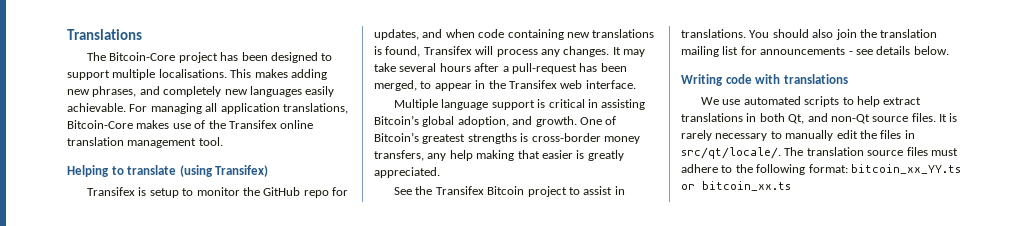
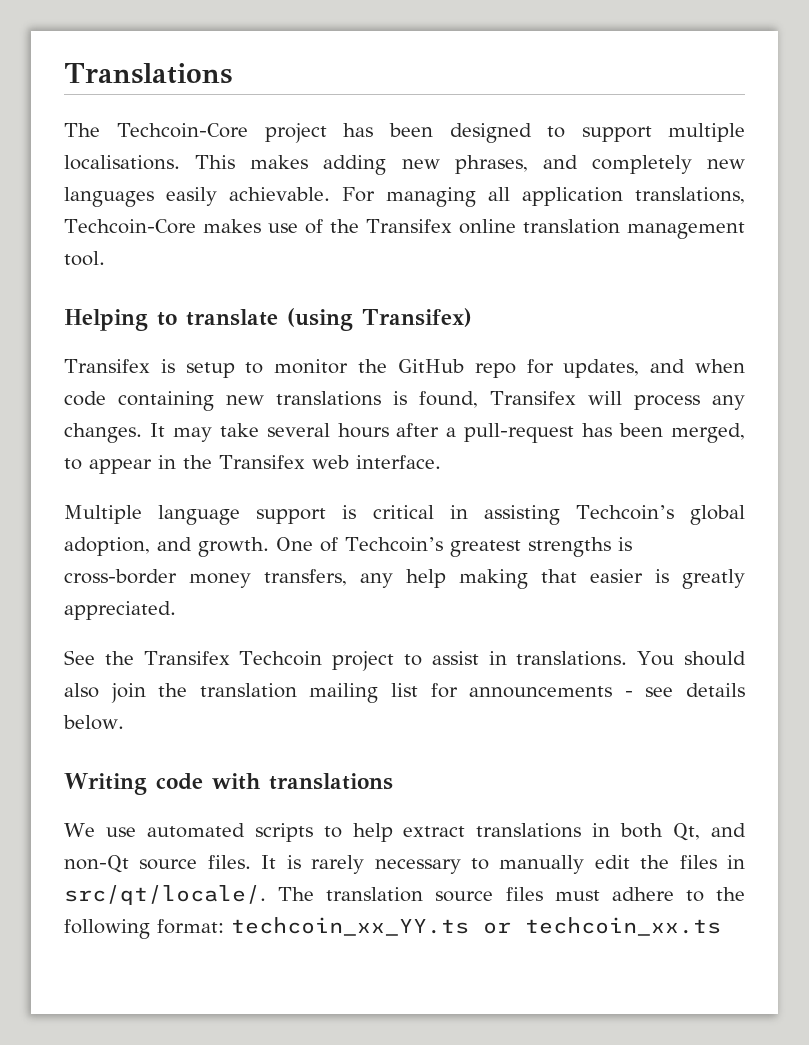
[109,52,176,61] Bitcoin-Core -> [116,123,249,138] Techcoin-Core
[67,120,133,129] Bitcoin-Core -> [64,219,196,234] Techcoin-Core
[374,115,419,125] Bitcoin’s -> [575,505,674,520] Techcoin’s
[374,132,419,142] Bitcoin’s -> [345,537,443,552] Techcoin’s
[487,186,525,195] Bitcoin -> [239,651,323,666] Techcoin
[850,164,961,174] [681,181,791,191] bitcoin_xx_YY.ts or bitcoin_xx.ts -> [231,917,721,936] techcoin_xx_YY.ts or techcoin_xx.ts

